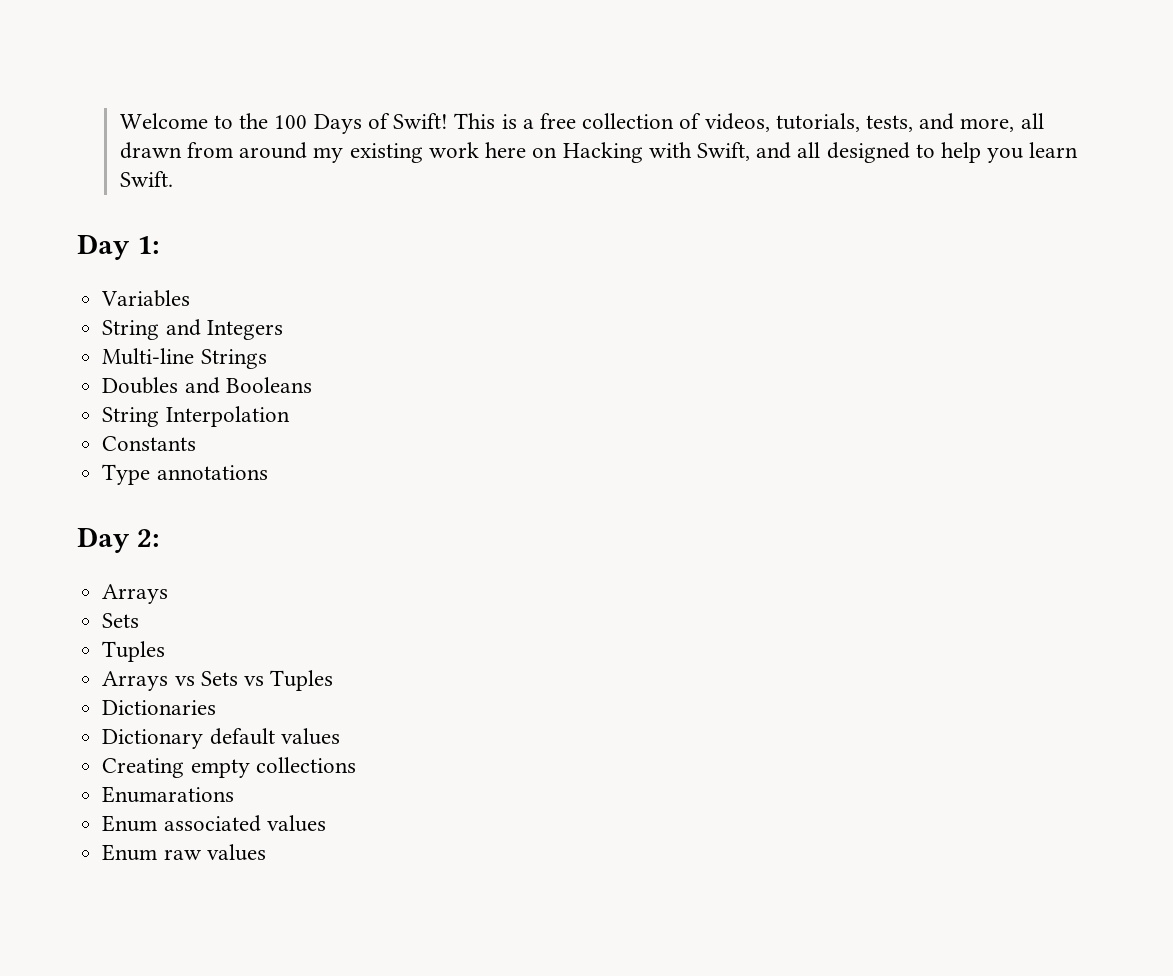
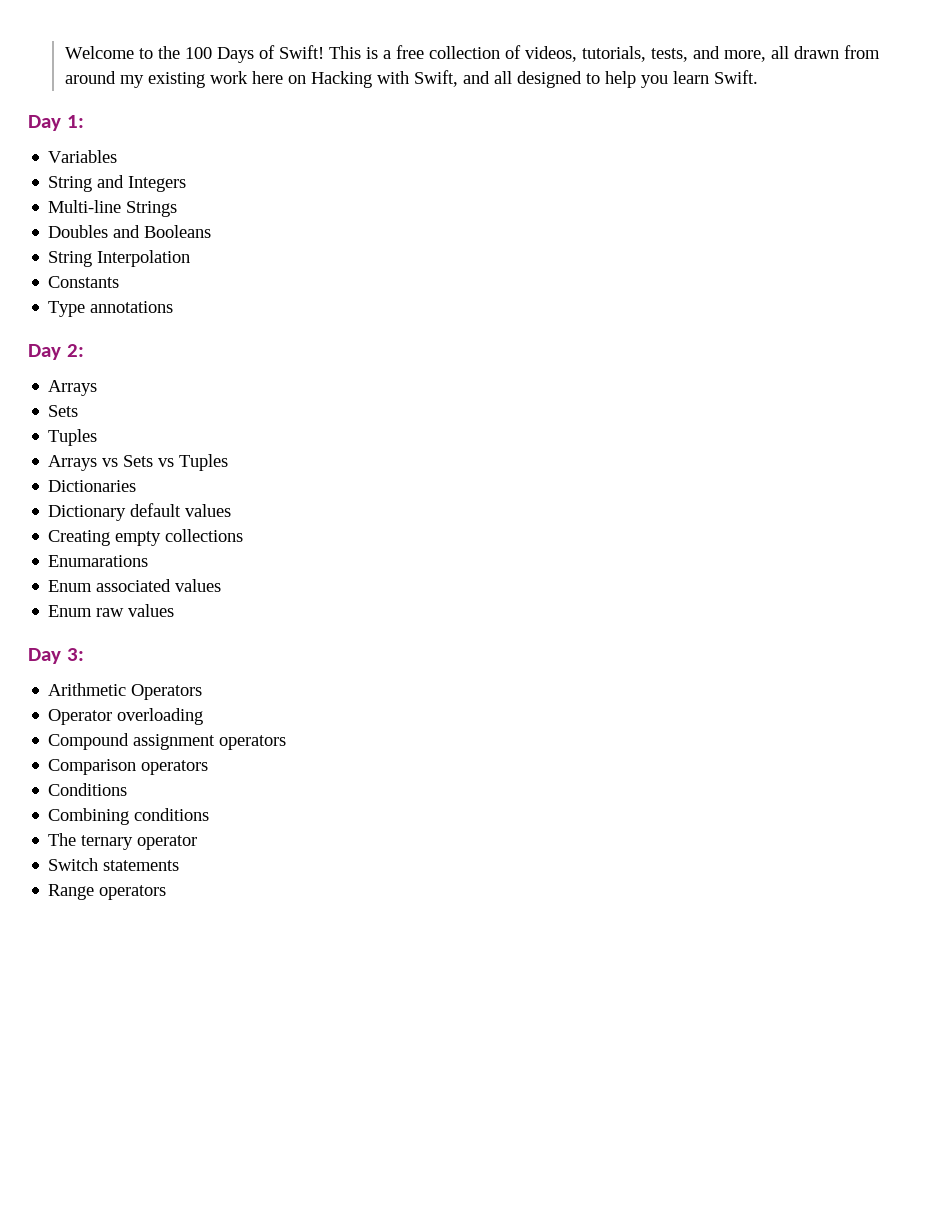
(266, 852) none -> [28,648,84,664] [48,683,203,700] [48,708,204,725] [48,733,287,750] [48,759,209,775] [48,783,128,796] [48,808,210,825] [48,833,198,850] [48,858,180,871] [48,884,167,900] // Day 3: // Arithmetic Operators // Operator overloading // Compound assignment operators // Comparison operators // Conditions // Combining conditions // The ternary operator // Switch statements // Range operators

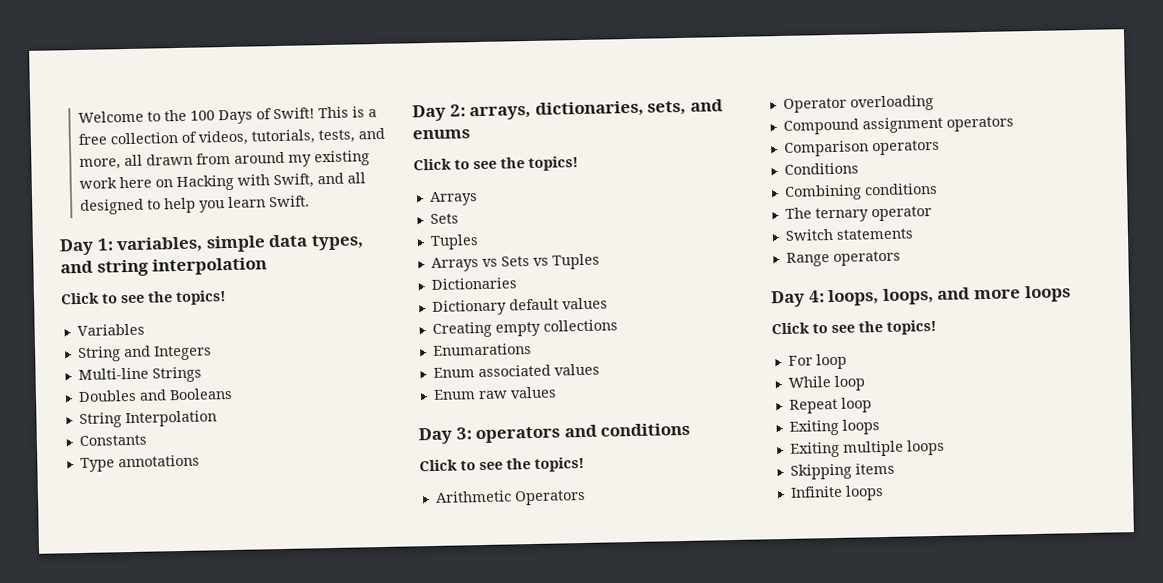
(84, 121) none -> [116,234,364,254] [60,257,268,277] [60,290,227,306] variables, simple data types, and string interpolation // Click to see the topics!
(84, 350) none -> [469,99,723,121] [412,129,470,140] [413,156,579,172] arrays, dictionaries, sets, and enums // Click to see the topics!
(84, 654) none -> [475,422,691,444] [419,456,585,472] operators and conditions // Click to see the topics!
(167, 892) none -> [771,285,1071,308] [771,319,937,335] [787,353,847,370] [787,375,866,391] [788,397,872,414] [788,419,880,436] [789,439,945,458] [789,462,895,480] [789,485,884,501] // Day 4: loops, loops, and more loops // Click to see the topics! // For loop // While loop // Repeat loop // Exiting loops // Exiting multiple loops // Skipping items // Infinite loops

